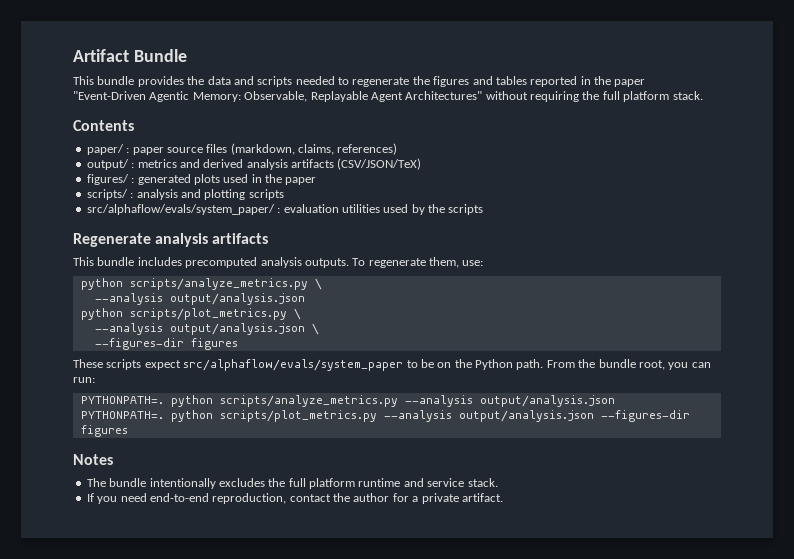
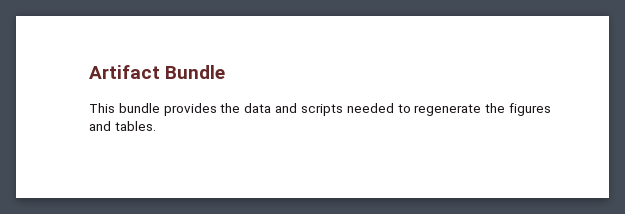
[495,76,646,87] [73,91,703,102] [73,120,134,131] [86,143,398,155] [86,158,422,170] [86,174,317,185] [86,189,284,200] [86,204,484,215] [73,233,269,247] [73,257,484,268] [80,278,322,290] [94,293,305,305] [80,308,301,320] [94,323,319,335] [94,338,238,350] [73,359,711,371] [73,377,95,383] [80,395,615,407] [80,410,690,422] [80,425,128,437] [73,454,113,465] [86,478,498,489] [86,493,503,504] tables reported in the paper "Event-Driven Agentic Memory: Observable, Replayable Agent Architectures" without requiring the full platform stack. // Contents // paper/ : paper source files (markdown, claims, references) // output/ : metrics and derived analysis artifacts (CSV/JSON/TeX) // figures/ : generated plots used in the paper // scripts/ : analysis and plotting scripts // src/alphaflow/evals/system_paper/ : evaluation utilities used by the scripts // Regenerate analysis artifacts // This bundle includes precomputed analysis outputs. To regenerate them, use: // python scripts/analyze_metrics.py \ // --analysis output/analysis.json // python scripts/plot_metrics.py \ // --analysis output/analysis.json \ // --figures-dir figures // These scripts expect src/alphaflow/evals/system_paper to be on the Python path. From the bundle root, you can run: // PYTHONPATH=. python scripts/analyze_metrics.py --analysis output/analysis.json // PYTHONPATH=. python scripts/plot_metrics.py --analysis output/analysis.json --figures-dir figures // Notes // The bundle intentionally excludes the full platform runtime and service stack. // If you need end-to-end reproduction, contact the author for a private artifact. -> [114,121,156,131] tables.

